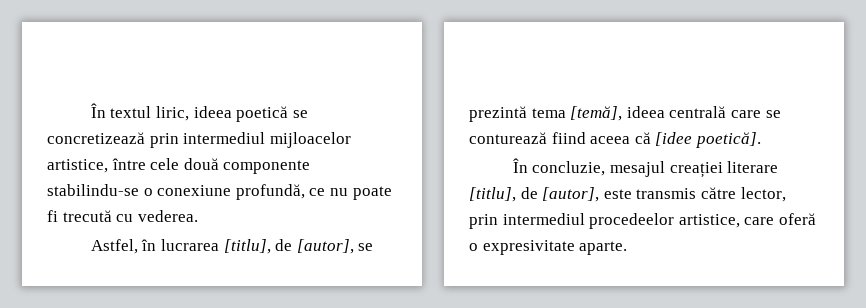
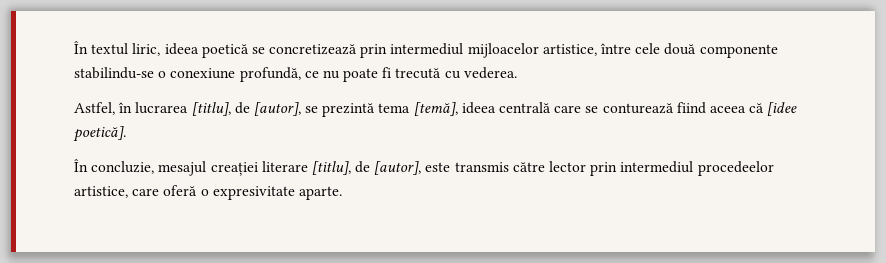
[740,187,786,202] lector, -> [549,161,587,172] lector

